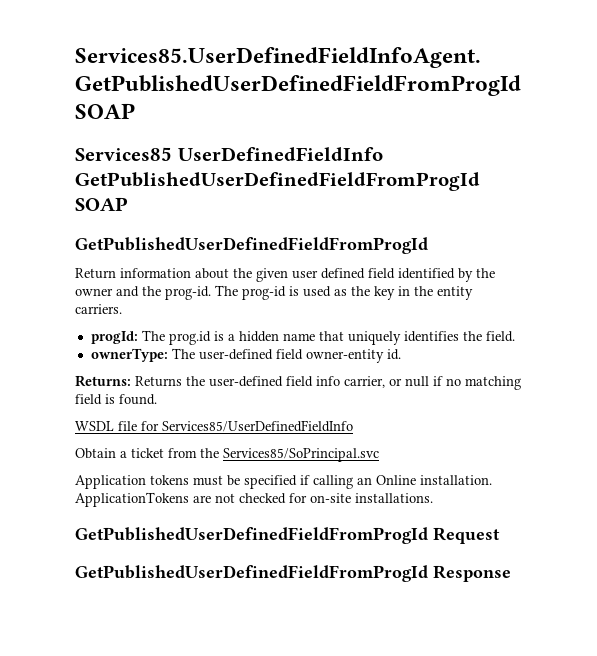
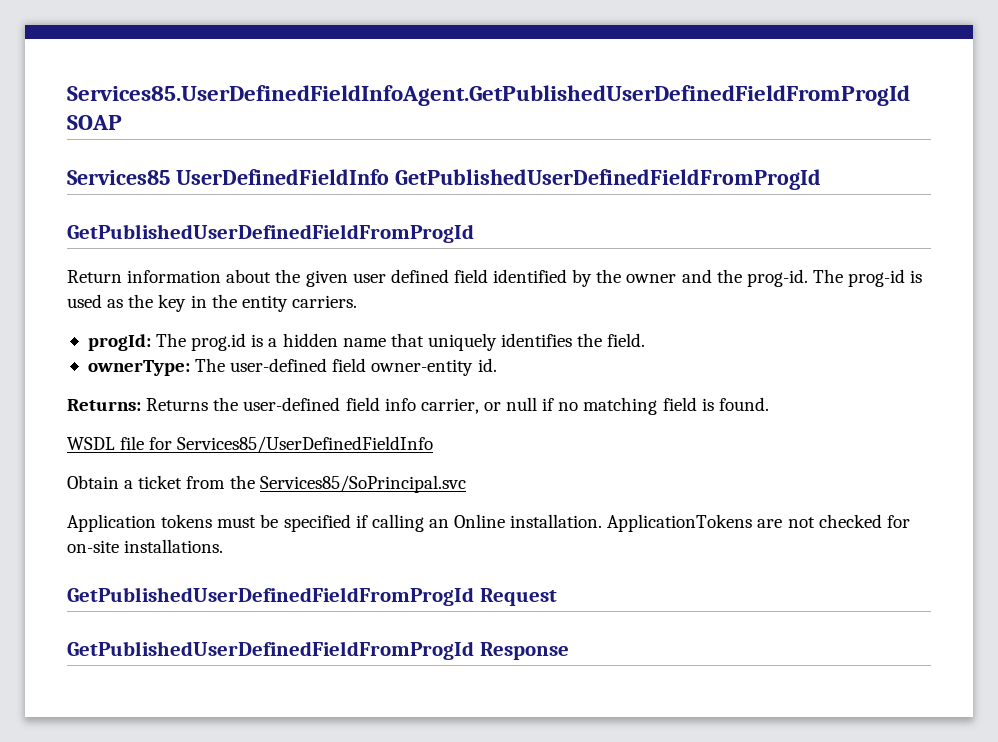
[75,197,128,211] SOAP -> (821, 179) none

